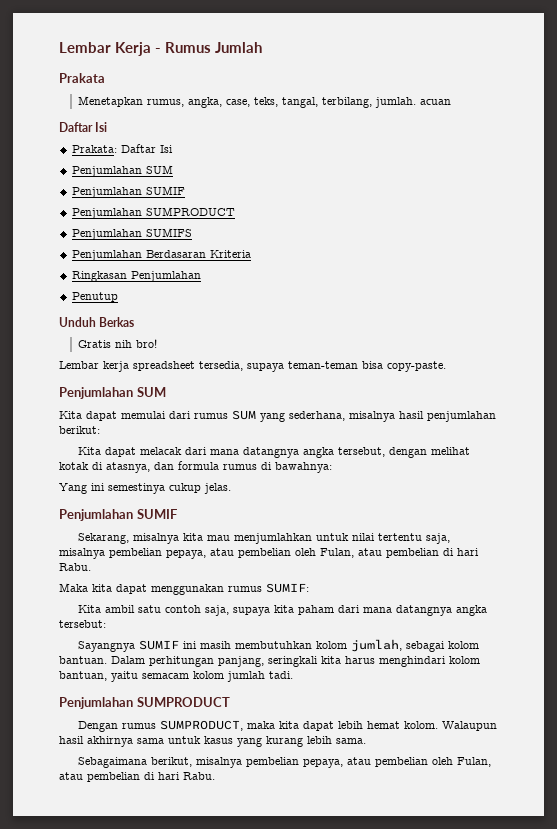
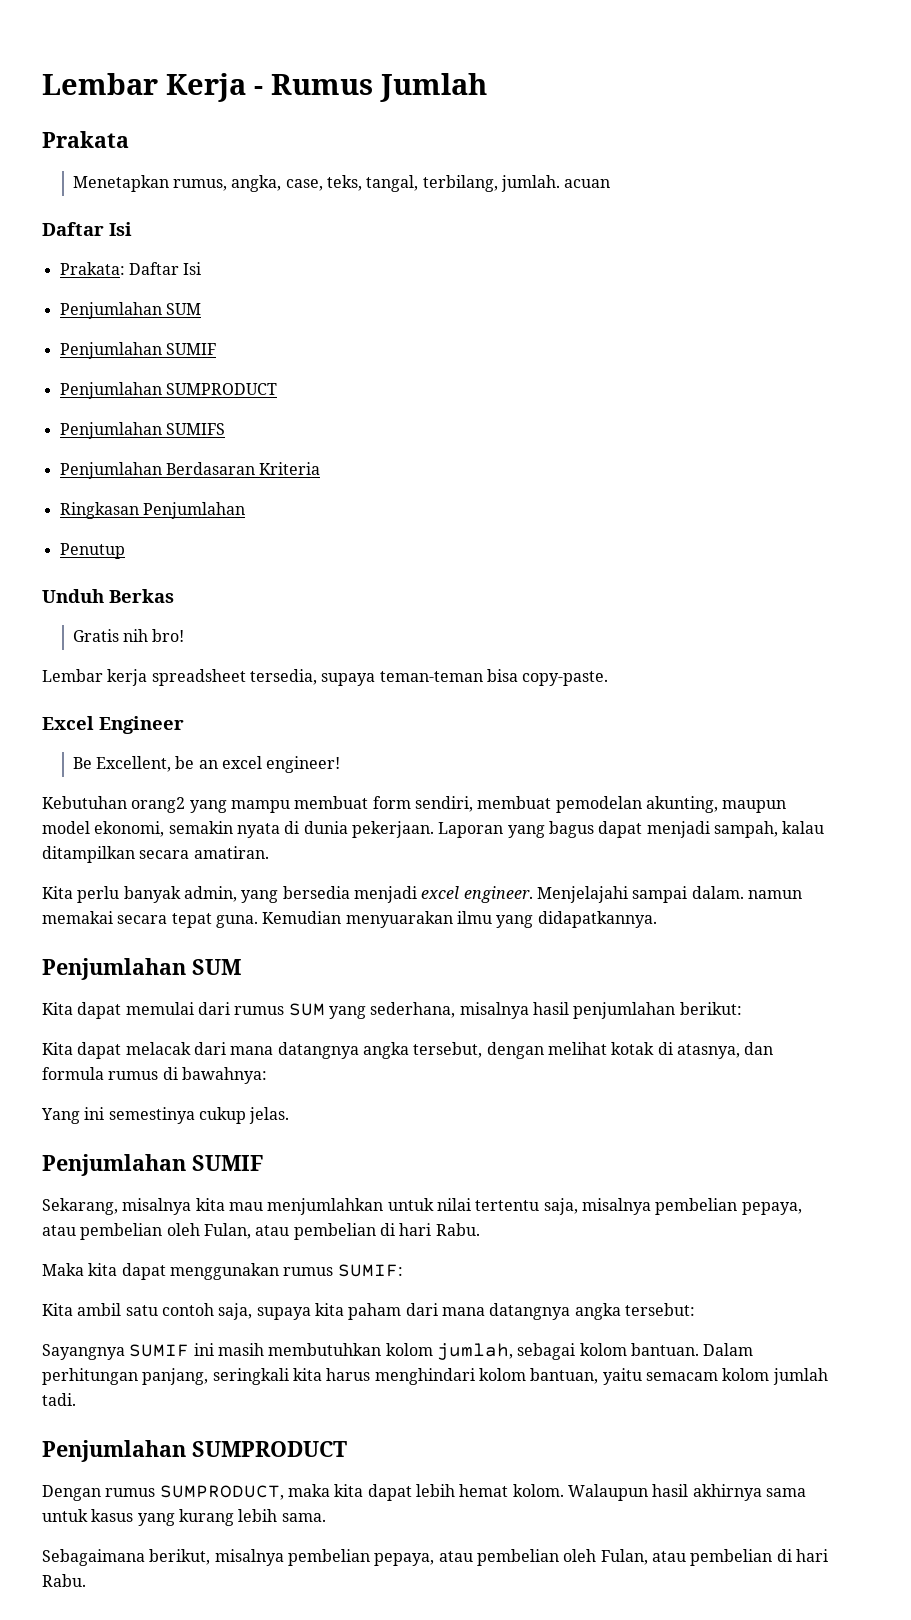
(446, 366) none -> [42,716,184,734] [72,756,341,773] [42,796,787,813] [42,821,825,838] [42,846,269,863] [42,886,802,903] [42,911,657,928] // Excel Engineer // Be Excellent, be an excel engineer! // Kebutuhan orang2 yang mampu membuat form sendiri, membuat pemodelan akunting, maupun model ekonomi, semakin nyata di dunia pekerjaan. Laporan yang bagus dapat menjadi sampah, kalau ditampilkan secara amatiran. // Kita perlu banyak admin, yang bersedia menjadi excel engineer. Menjelajahi sampai dalam. namun memakai secara tepat guna. Kemudian menyuarakan ilmu yang didapatkannya.

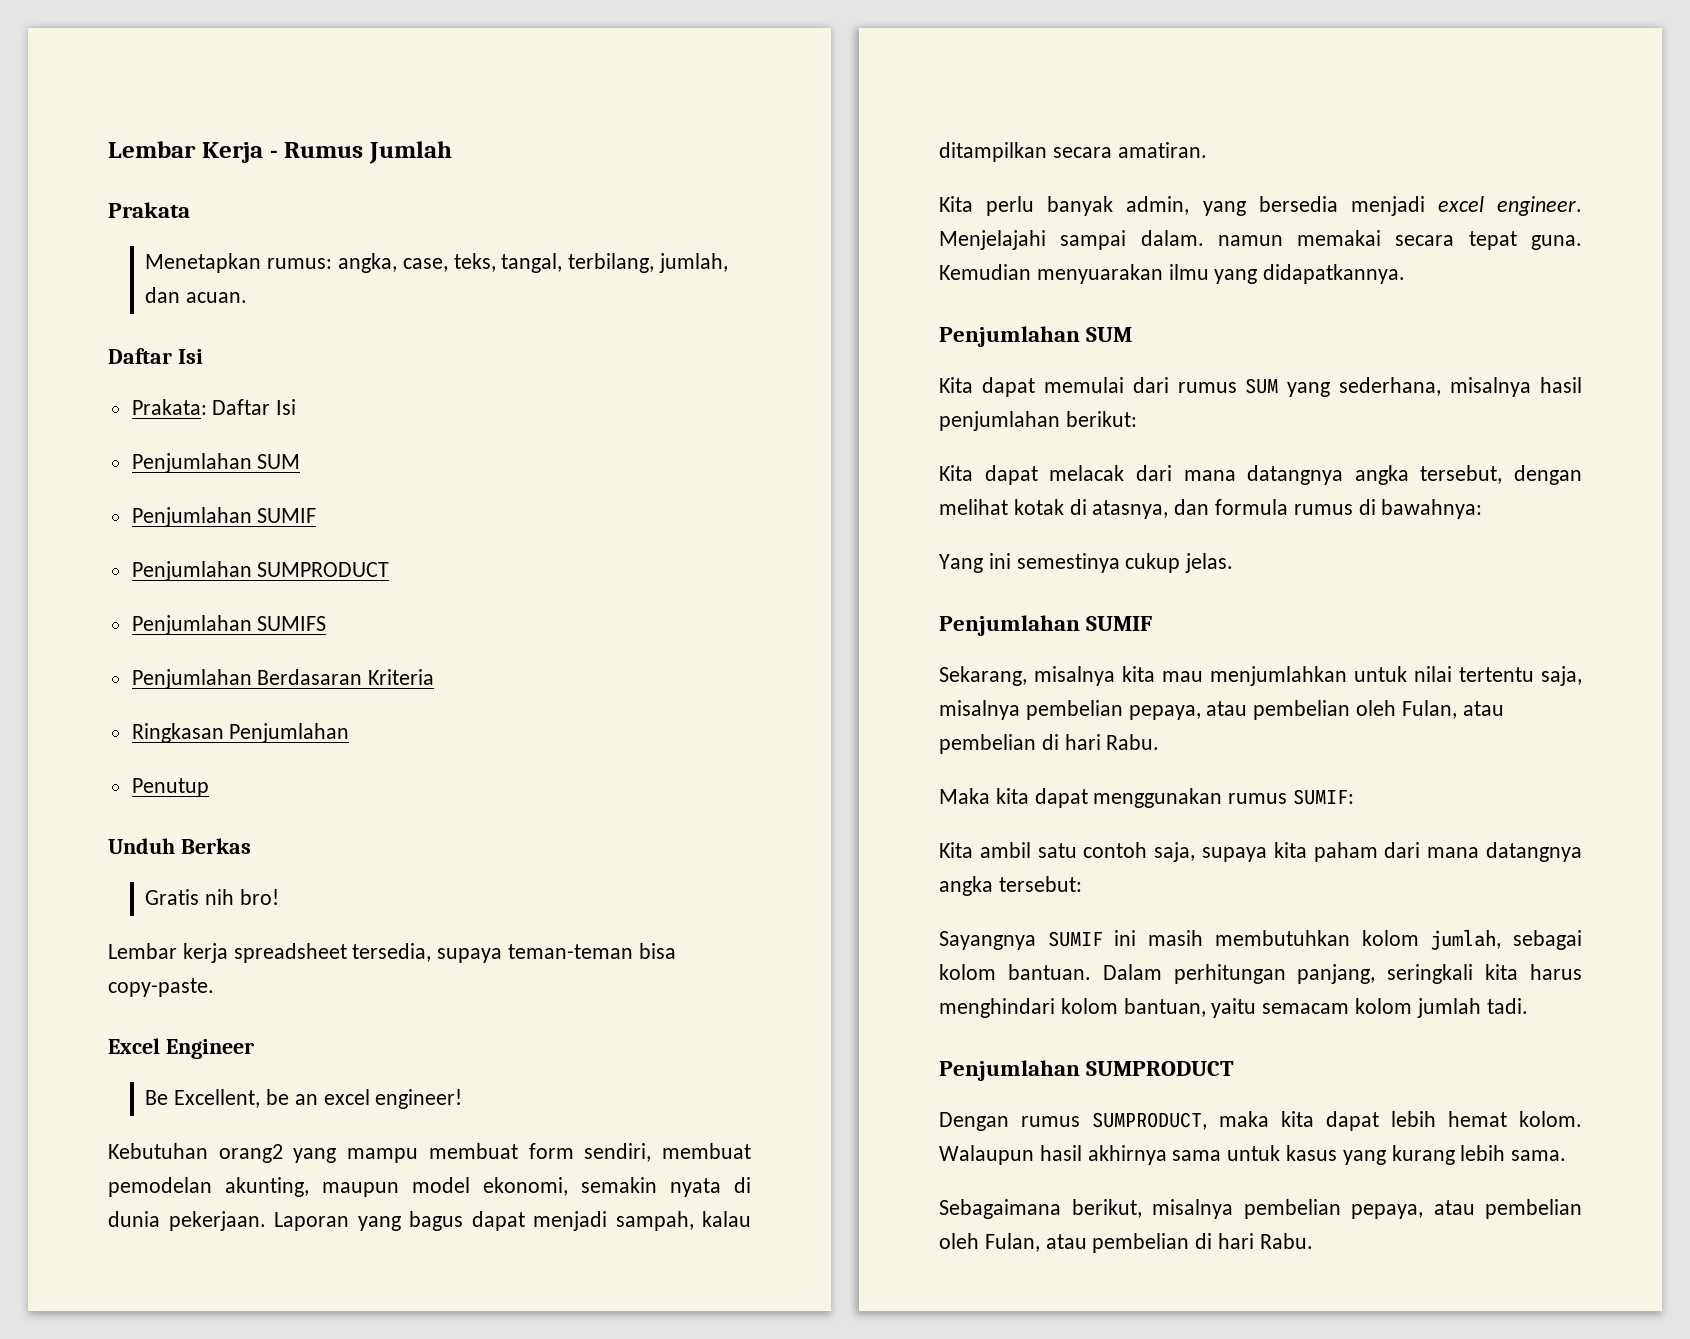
[173,179,228,191] rumus, -> [267,258,333,269] rumus:
[500,175,611,192] jumlah. acuan -> [659,253,729,273] [145,287,248,303] jumlah, dan acuan.

